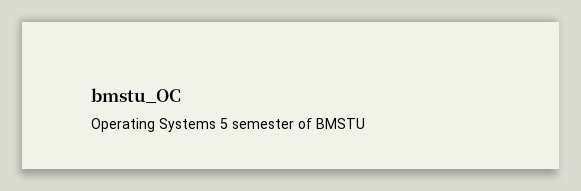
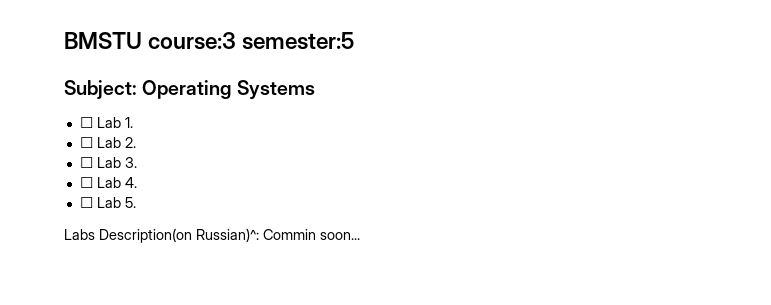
[91,88,181,104] [91,118,365,132] bmstu_OC // Operating Systems 5 semester of BMSTU -> [64,32,355,50] [64,80,315,99] [79,117,133,128] [79,137,136,148] [79,157,137,168] [79,177,137,188] [79,197,136,208] [64,228,360,243] BMSTU course:3 semester:5 // Subject: Operating Systems // ☐ Lab 1. // ☐ Lab 2. // ☐ Lab 3. // ☐ Lab 4. // ☐ Lab 5. // Labs Description(on Russian)^: Commin soon...

